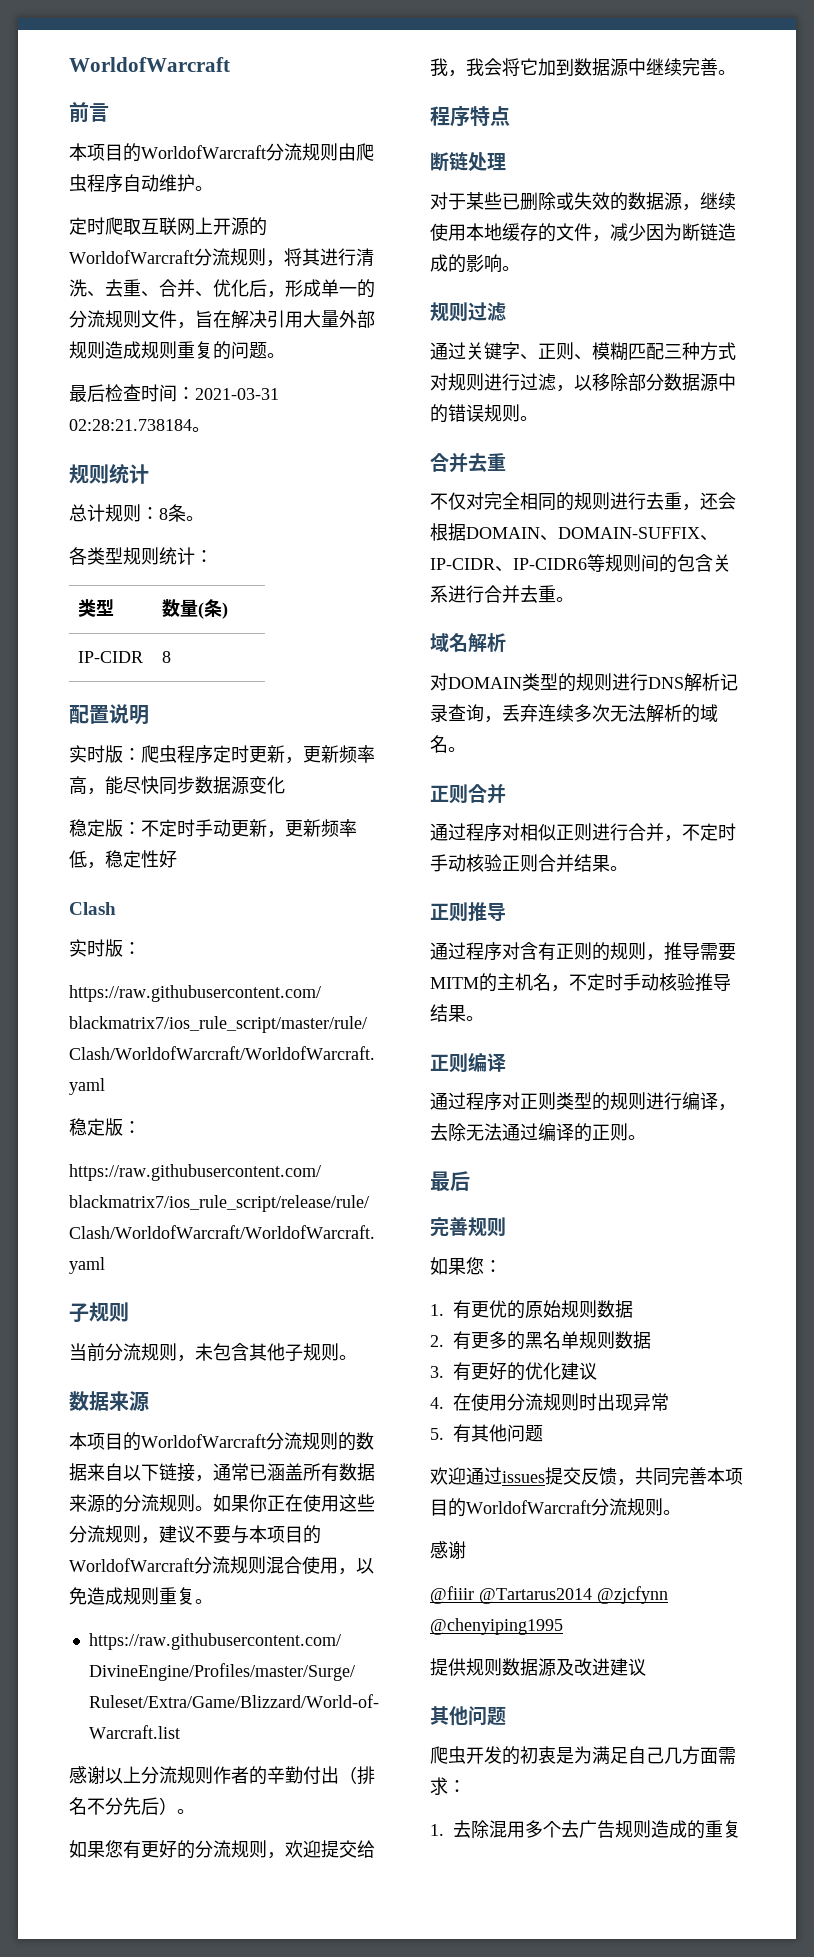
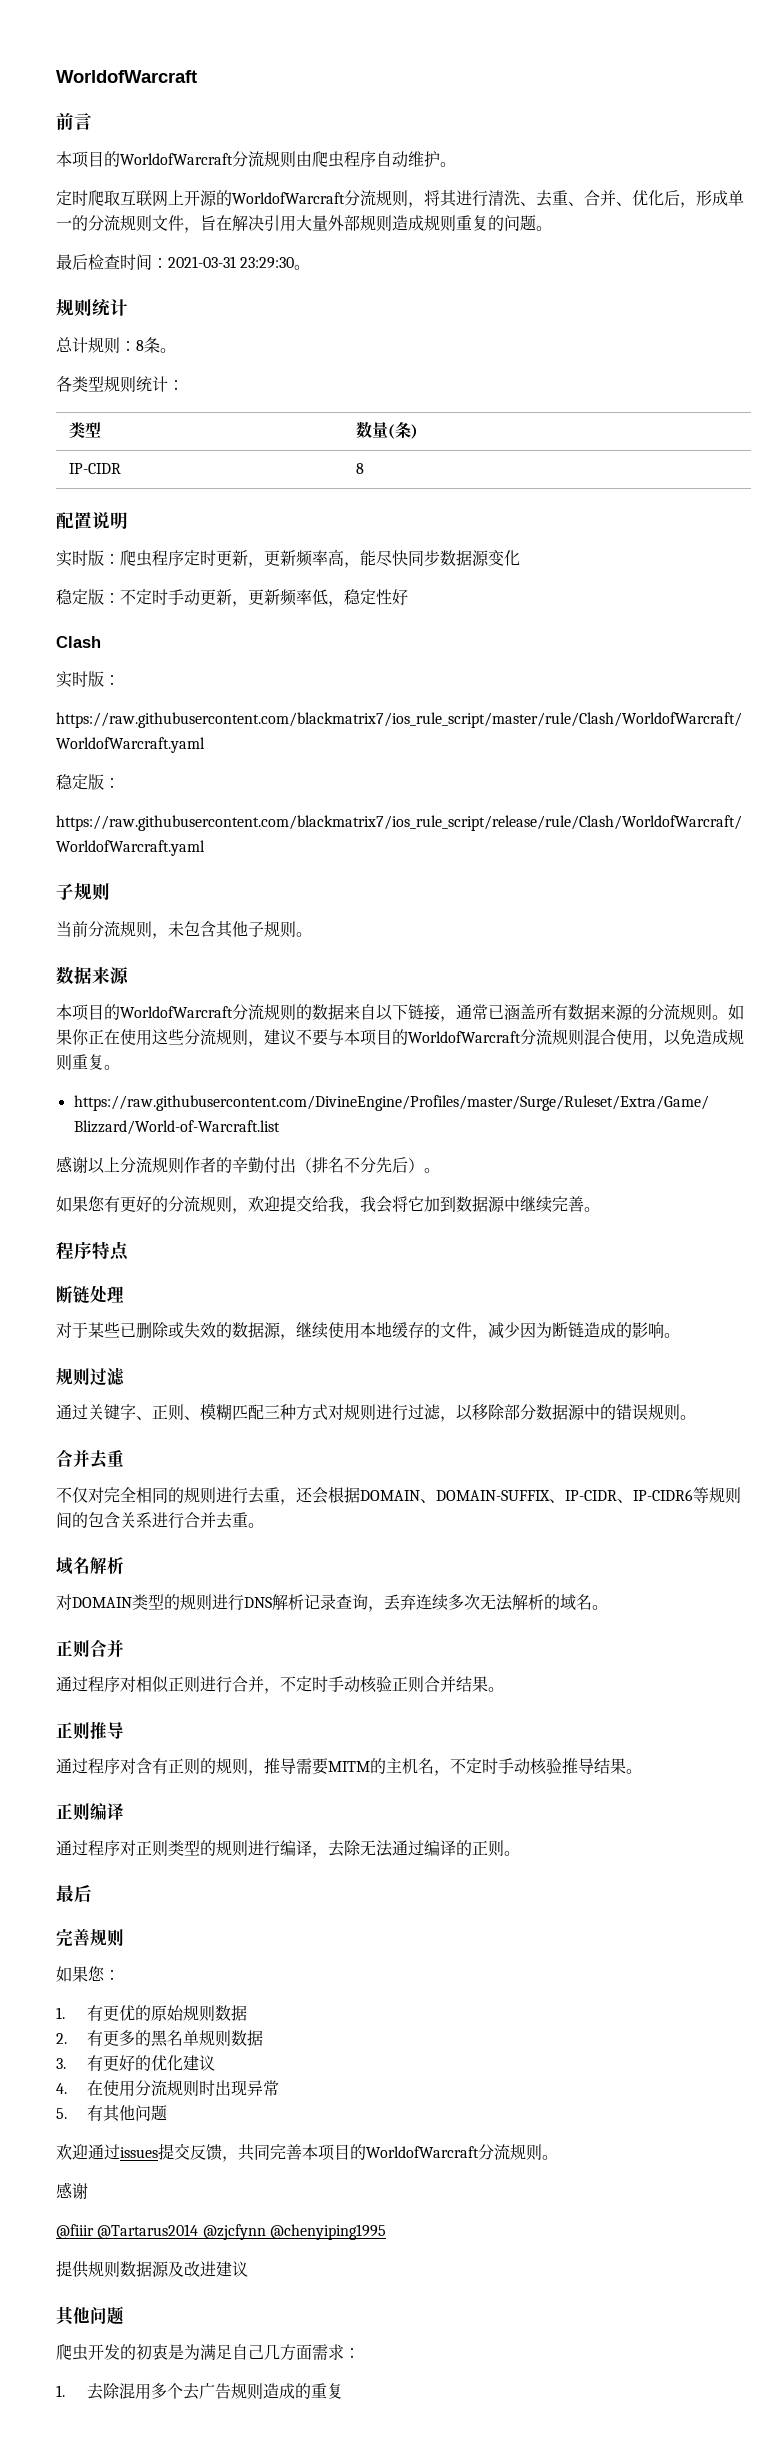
[69,419,192,431] 02:28:21.738184 -> [240,257,295,269] 23:29:30

